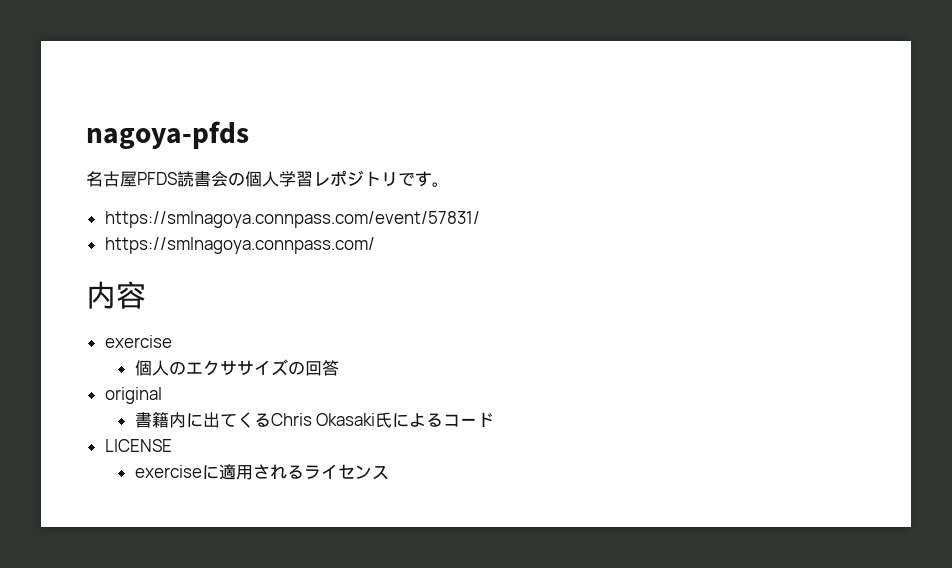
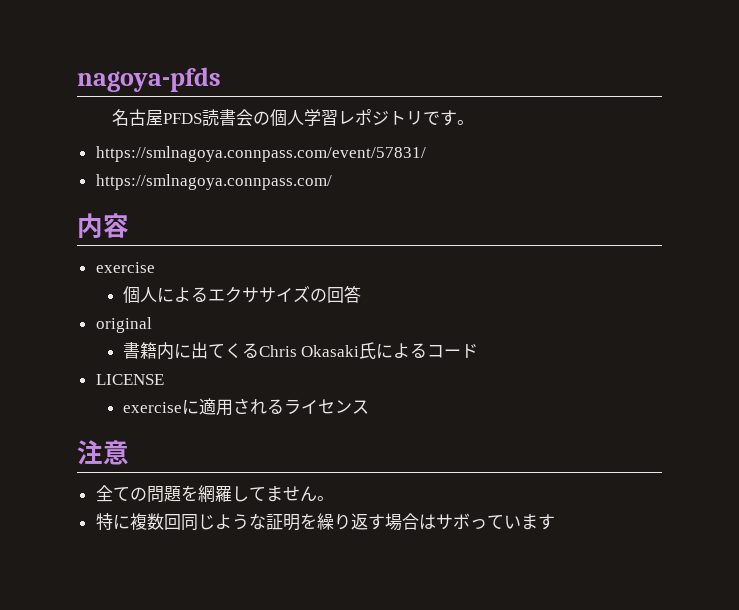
[168,361,186,375] の -> [156,287,208,303] による
(389, 472) none -> [77,440,129,465] [95,485,334,503] [95,513,555,531] // 注意 // 全ての問題を網羅してません。 // 特に複数回同じような証明を繰り返す場合はサボっています

